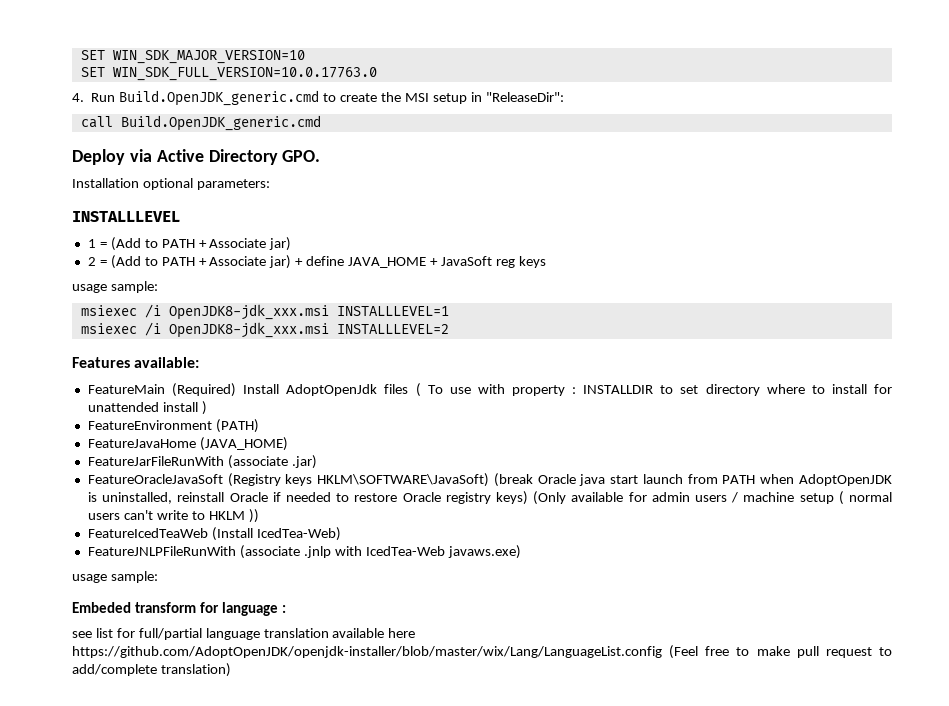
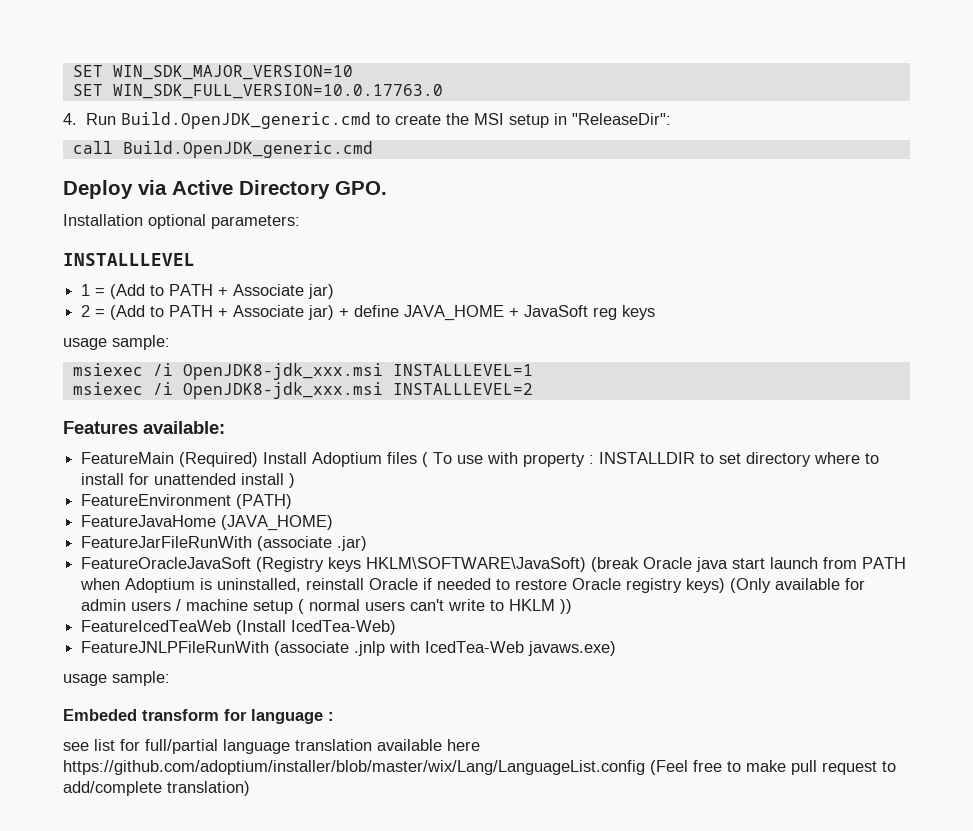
[286,384,378,396] AdoptOpenJdk -> [312,452,383,467] Adoptium
[798,474,892,486] AdoptOpenJDK -> [125,578,196,593] Adoptium
[72,646,662,658] https://github.com/AdoptOpenJDK/openjdk-installer/blob/master/wix/Lang/LanguageList.config -> [63,760,645,775] https://github.com/adoptium/installer/blob/master/wix/Lang/LanguageList.config

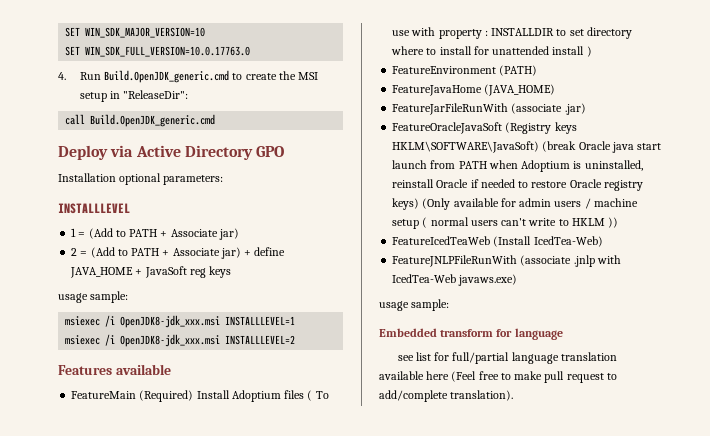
[335,181,387,195] GPO. -> [256,146,285,157] GPO
[143,421,225,434] available: -> [115,364,171,375] available
[63,709,137,721] Embeded -> [379,328,437,337] Embedded
[328,712,334,721] : -> (563, 334) none
[63,760,645,775] https://github.com/adoptium/installer/blob/master/wix/Lang/LanguageList.config -> (450, 375) none
[167,781,250,796] translation) -> [450,390,514,401] translation).

